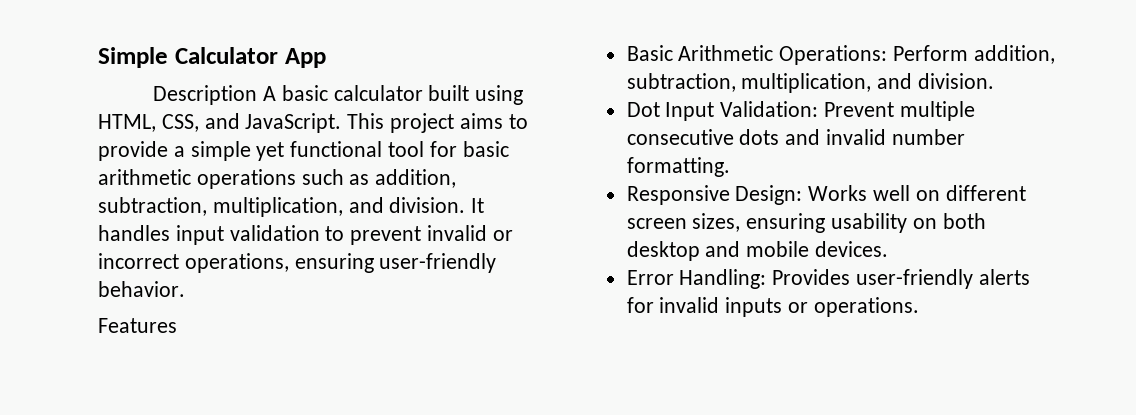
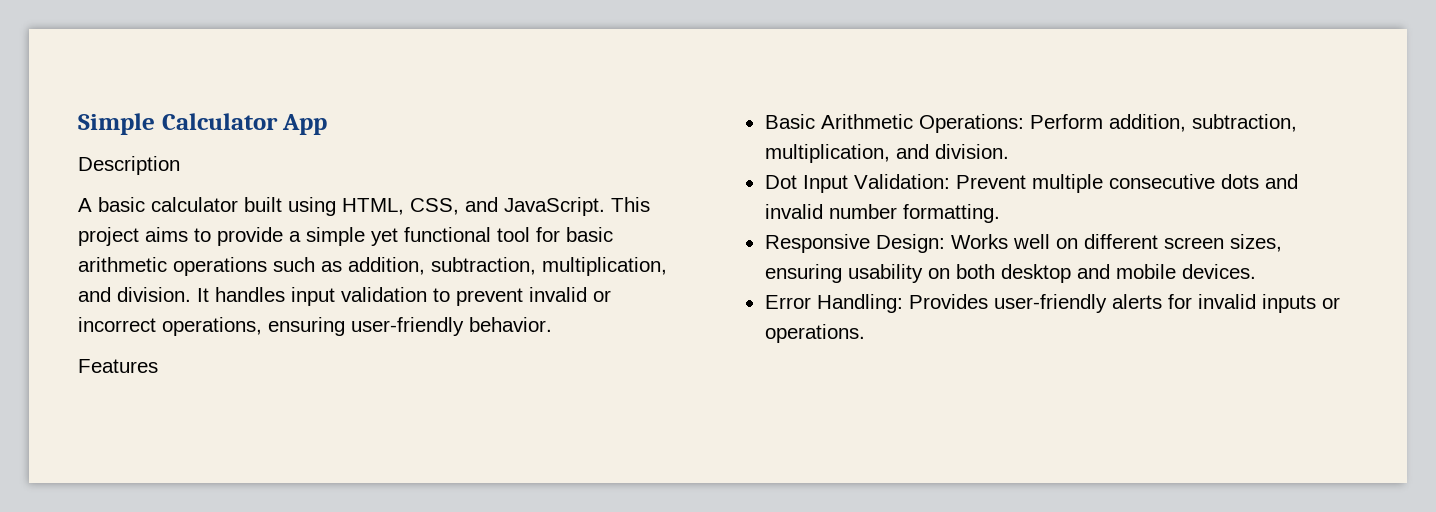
(258, 95) none -> (180, 165) //

